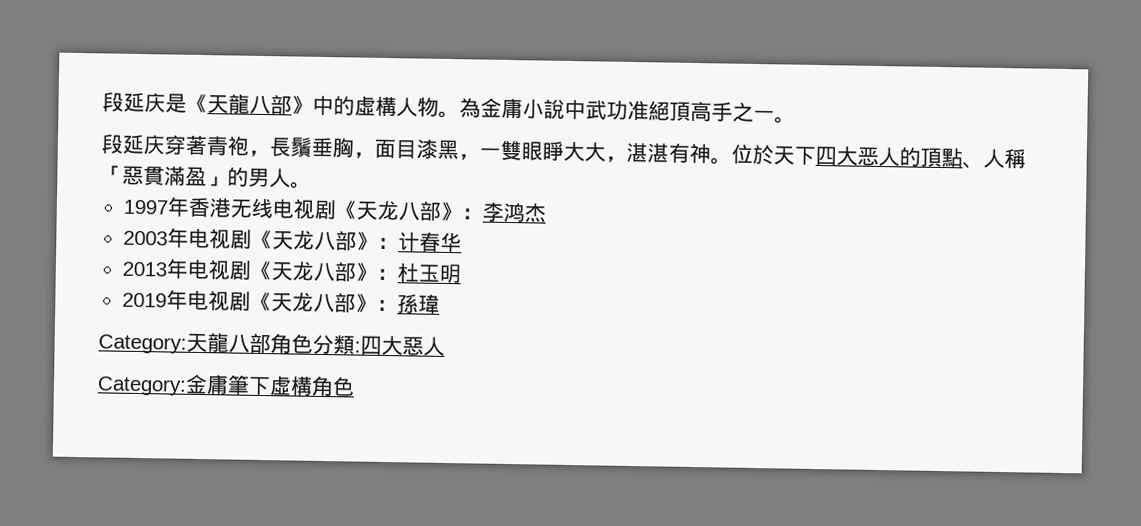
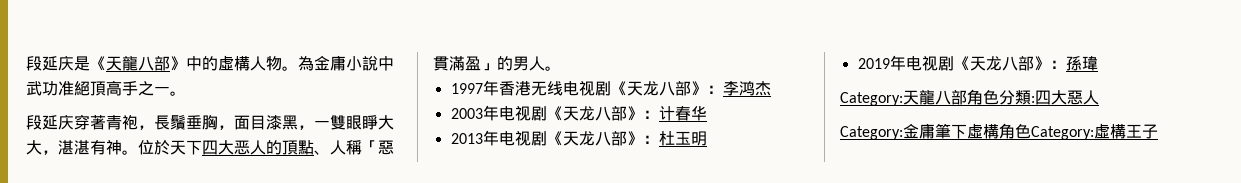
(355, 386) none -> [1031,123,1158,140] Category:虛構王子

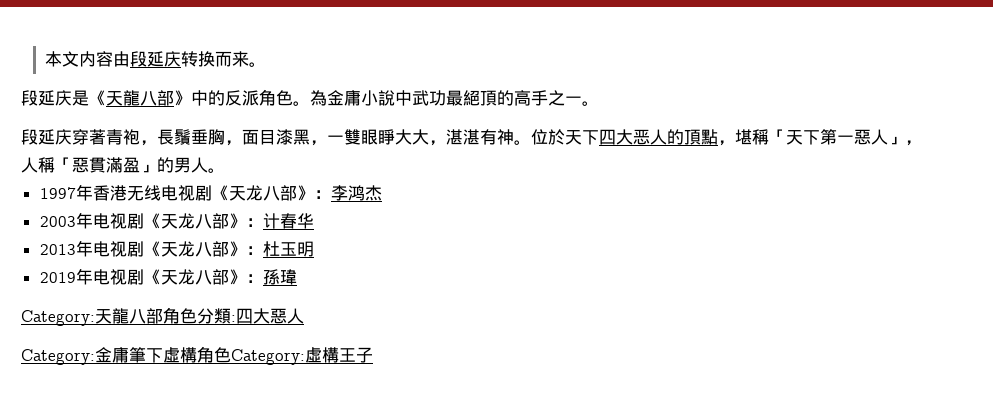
(26, 63) none -> [44,51,266,67] 本文内容由段延庆转换而来。 //
[218,55,282,71] 虛構人物 -> [225,89,293,106] 反派角色
[58,81,106,96] 准絕頂 -> [446,90,514,106] 最絕頂的
[314,150,330,155] 、 -> [718,129,922,146] ，堪稱「天下第一惡人」，

